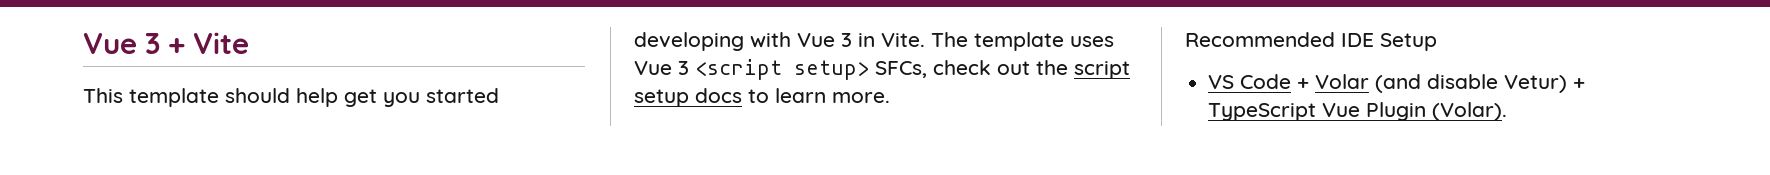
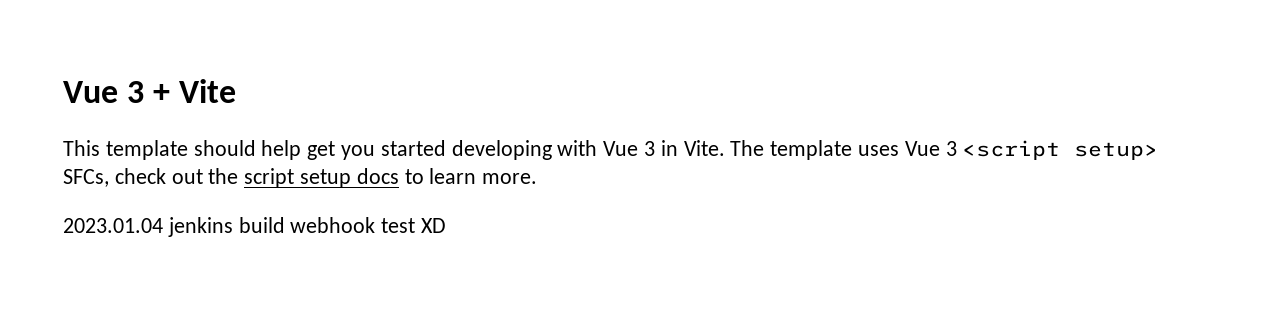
[1185,32,1437,51] [1208,74,1586,93] [1208,102,1508,121] Recommended IDE Setup // VS Code + Volar (and disable Vetur) + TypeScript Vue Plugin (Volar). -> [63,217,447,237] 2023.01.04 jenkins build webhook test XD

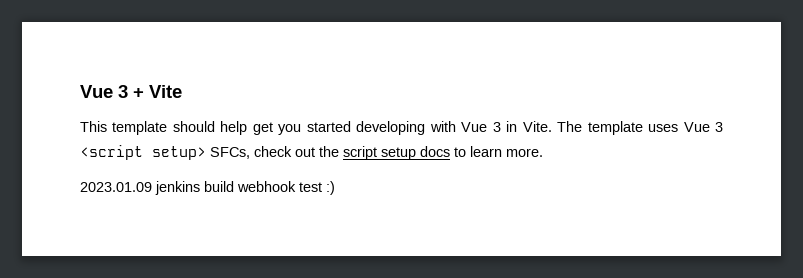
[63,218,163,233] 2023.01.04 -> [80,182,152,192] 2023.01.09
[421,218,447,233] XD -> [326,181,335,195] :)

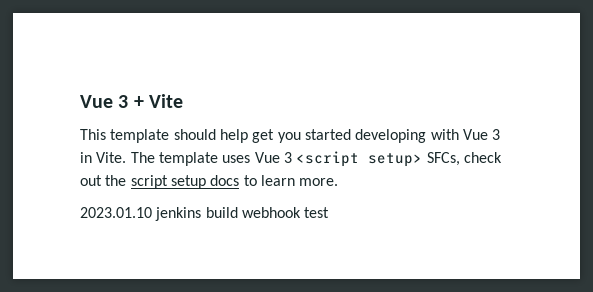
[80,182,152,192] 2023.01.09 -> [80,207,152,218] 2023.01.10
[326,181,335,195] :) -> (330, 212) none

